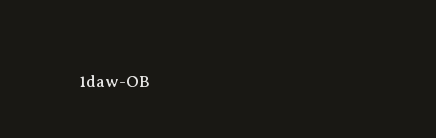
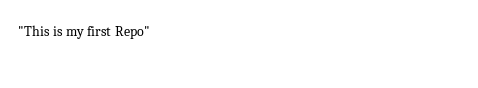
[79,75,150,87] 1daw-OB -> [18,25,151,39] "This is my first Repo"

